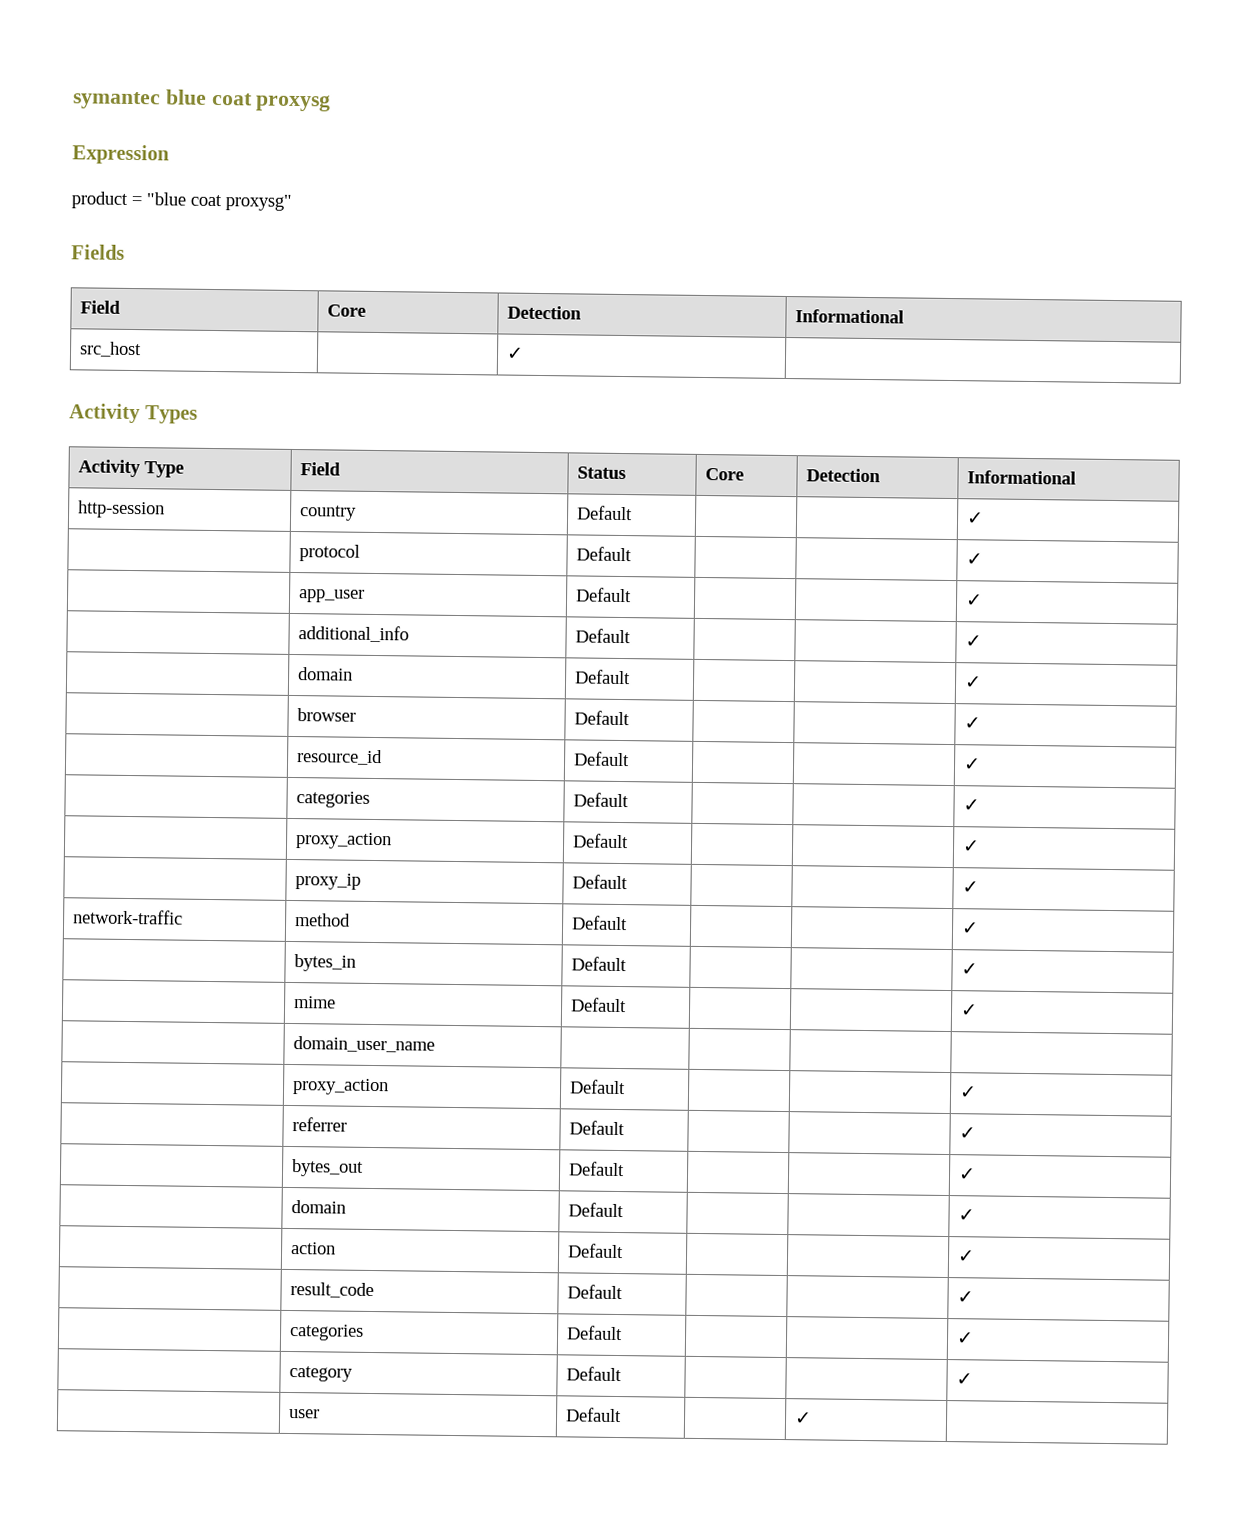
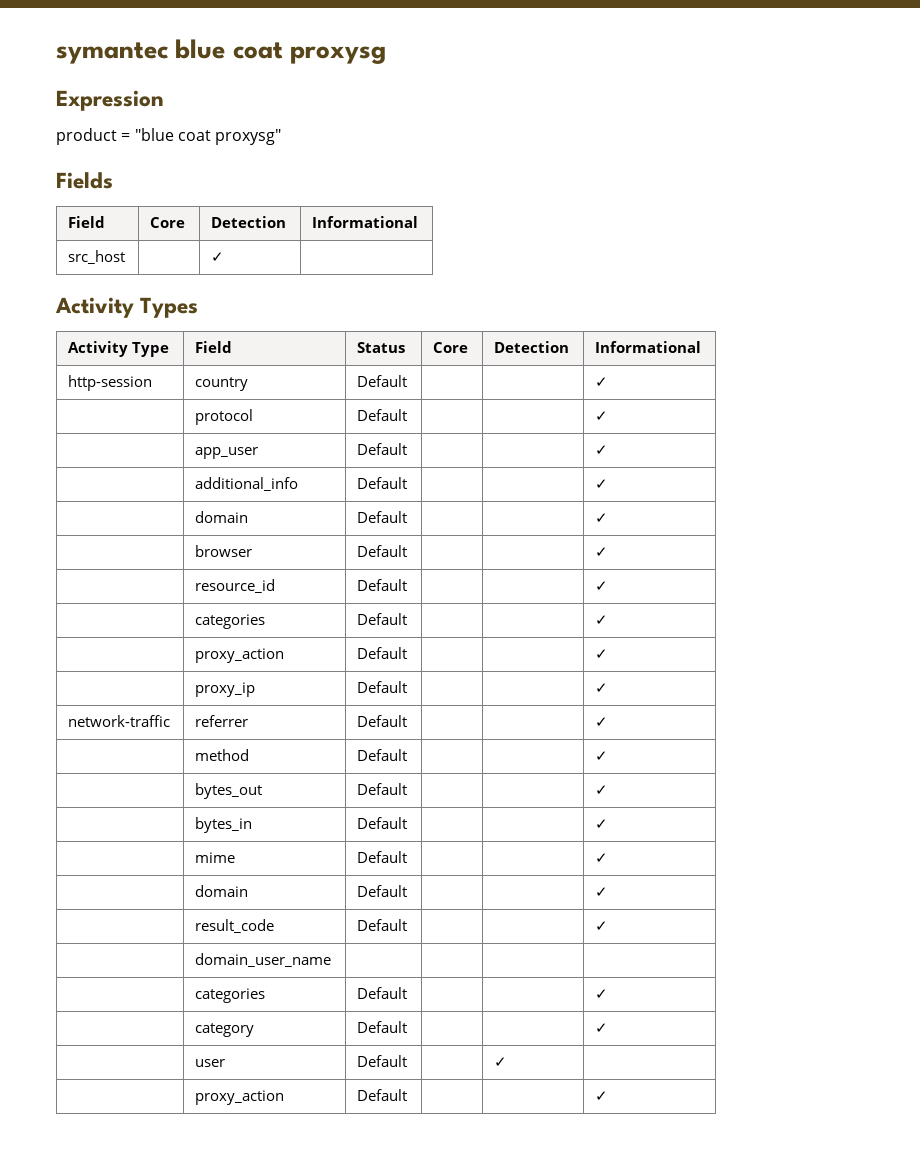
(183, 917) none -> [195,715,249,727] [357,715,408,727] [595,717,609,727] | referrer | Default | | | ✓ //
(979, 928) none -> [195,783,263,799] [357,783,408,795] [595,785,609,795] // | bytes_out | Default | | | ✓
[292,1036,435,1053] [291,1078,389,1096] [569,1079,626,1095] [958,1086,977,1099] [291,1117,347,1132] [568,1120,625,1136] [958,1127,976,1140] [290,1159,364,1177] [568,1161,625,1177] [957,1168,976,1181] [290,1200,346,1214] [567,1202,624,1218] [957,1209,975,1222] [290,1241,336,1255] [566,1243,624,1259] [956,1250,975,1263] // | domain_user_name | | | | // | proxy_action | Default | | | ✓ // | referrer | Default | | | ✓ // | bytes_out | Default | | | ✓ // | domain | Default | | | ✓ // | action | Default | | | ✓ -> [195,885,249,897] [357,885,408,897] [595,887,609,897] // | domain | Default | | | ✓
(974, 1297) none -> [195,953,332,967] // | domain_user_name | | | |
(812, 1418) none -> [195,1090,285,1105] [357,1089,408,1101] [595,1091,609,1101] // | proxy_action | Default | | | ✓

